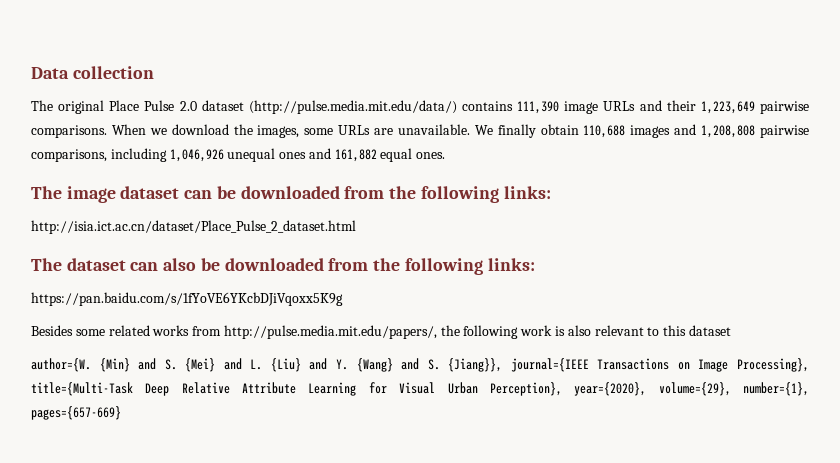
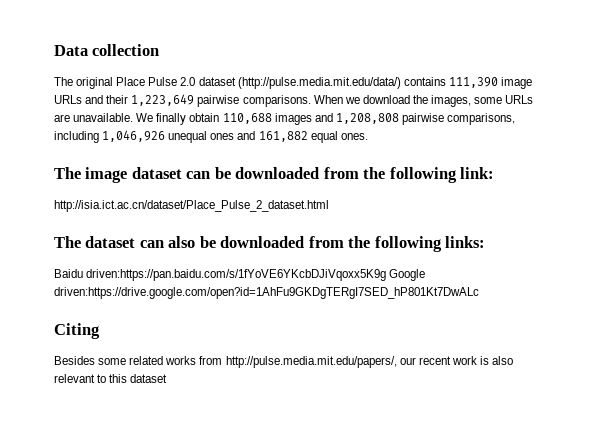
[503,186,551,199] links: -> [460,167,495,179] link:
[31,292,343,306] https://pan.baidu.com/s/1fYoVE6YKcbDJiVqoxx5K9g -> [54,269,426,281] [54,287,479,299] [54,323,100,339] Baidu driven:https://pan.baidu.com/s/1fYoVE6YKcbDJiVqoxx5K9g Google driven:https://drive.google.com/open?id=1AhFu9GKDgTERgI7SED_hP801Kt7DwALc // Citing
[440,325,519,339] the following -> [399,356,451,365] our recent
[31,358,809,372] [31,382,810,396] [31,406,121,420] // author={W. {Min} and S. {Mei} and L. {Liu} and Y. {Wang} and S. {Jiang}}, journal={IEEE Transactions on Image Processing}, title={Multi-Task Deep Relative Attribute Learning for Visual Urban Perception}, year={2020}, volume={29}, number={1}, pages={657-669} -> (168, 378) none

